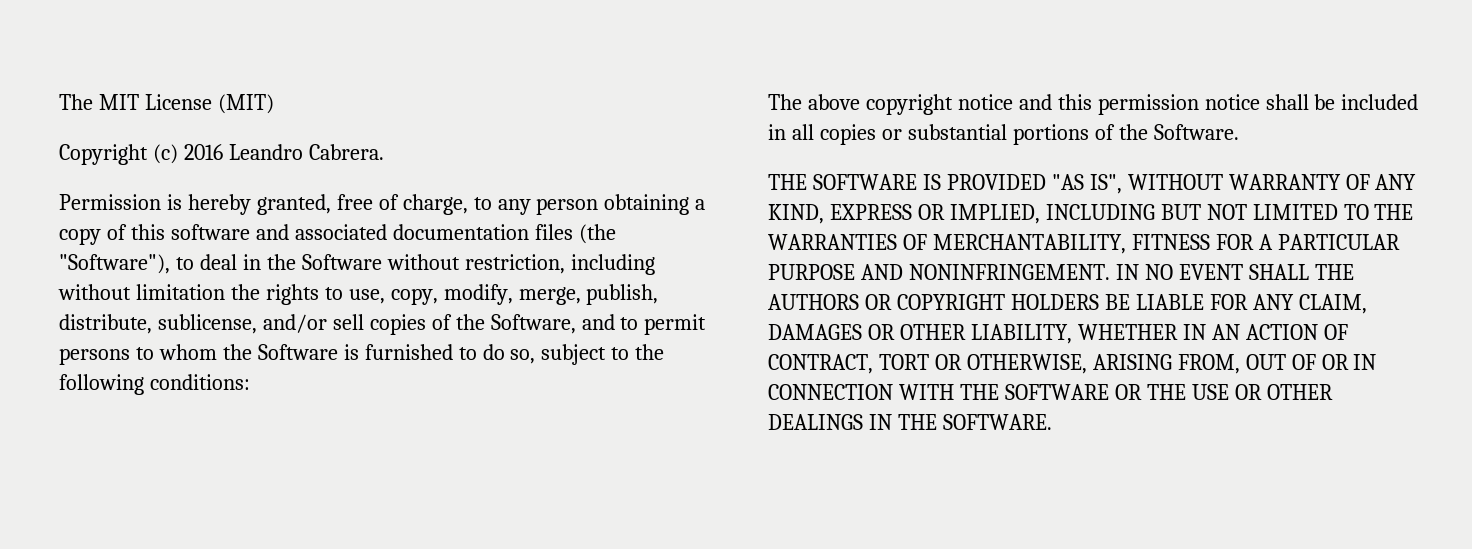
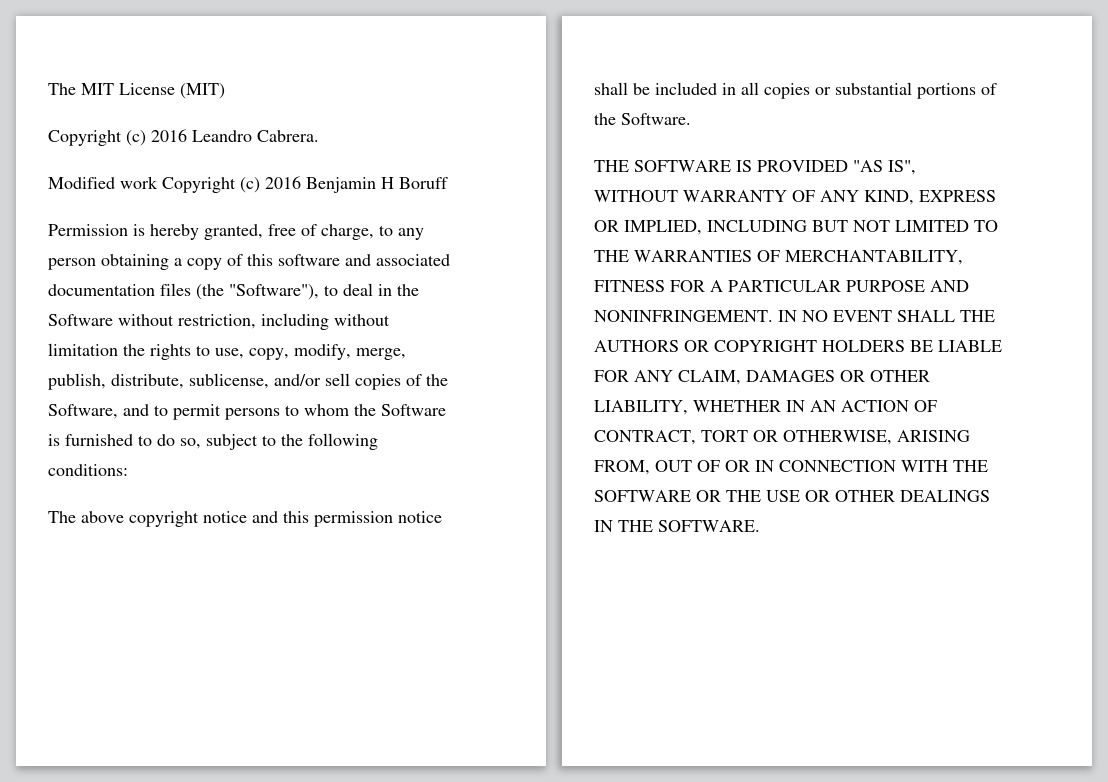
(384, 152) none -> [48,176,448,193] // Modified work Copyright (c) 2016 Benjamin H Boruff

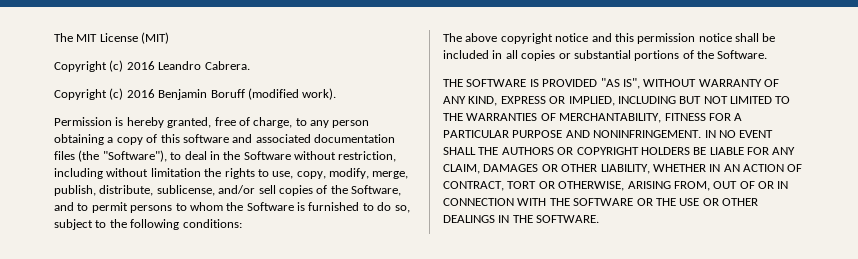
[48,176,158,189] Modified work -> (250, 65) none
[381,177,394,189] H -> (208, 94) none
(448, 183) none -> [247,88,337,100] (modified work).

